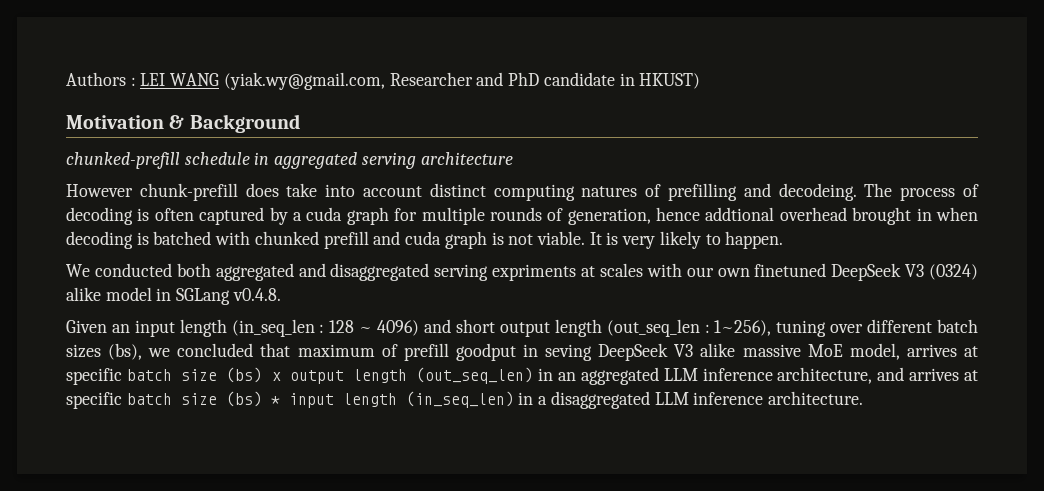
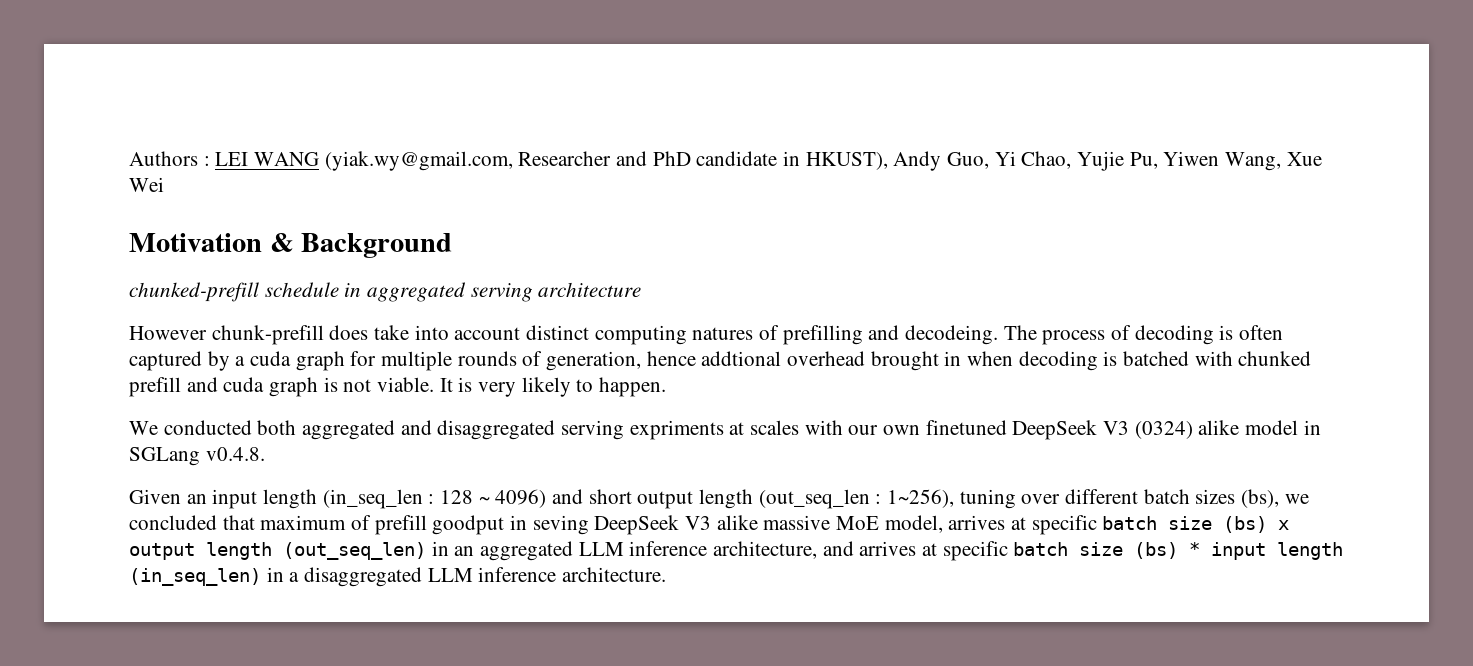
[639,73,701,89] HKUST) -> [805,151,1322,171] [129,177,164,192] HKUST), Andy Guo, Yi Chao, Yujie Pu, Yiwen Wang, Xue Wei

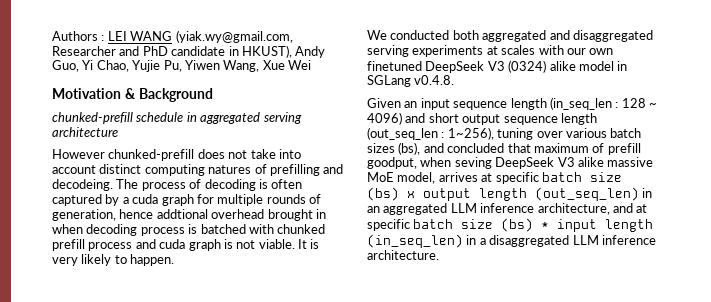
[211,325,369,345] chunk-prefill does -> [108,149,248,161] chunked-prefill does not
(1098, 361) none -> [140,227,185,236] process
(181, 387) none -> [88,242,133,251] process
[629,420,724,440] expriments -> [412,45,484,57] experiments
(258, 499) none -> [453,101,508,110] sequence
(694, 500) none -> [503,116,558,125] sequence
[1065,489,1139,504] different -> [565,128,607,138] various
[1284,494,1309,504] we -> [423,143,444,153] and
[432,515,528,535] goodput in -> [367,157,452,169] goodput, when
[859,541,917,556] arrives -> (633, 208) none

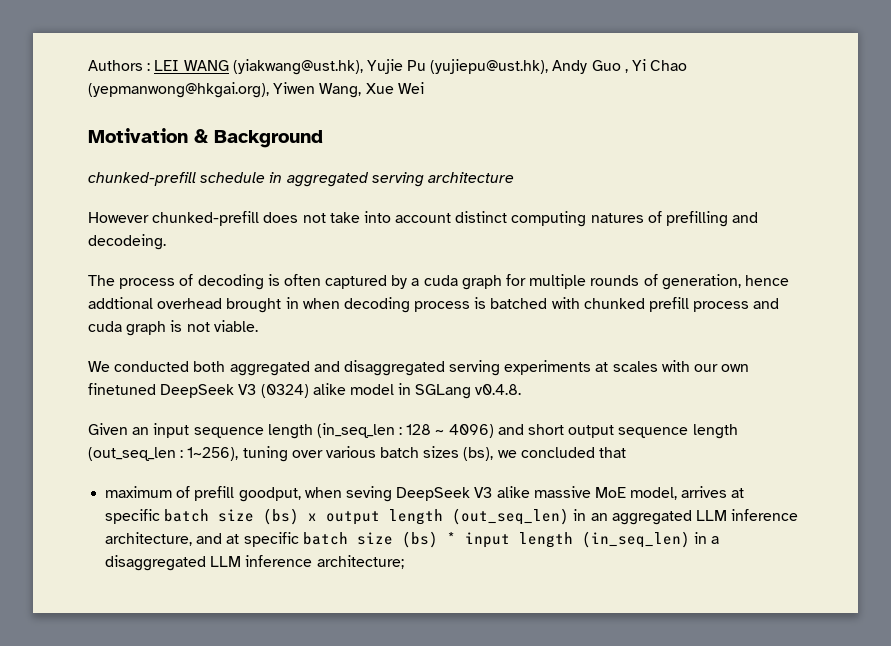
[175,30,293,43] [52,45,326,58] [52,60,182,72] (yiak.wy@gmail.com, Researcher and PhD candidate in HKUST), Andy Guo, Yi Chao, Yujie Pu, -> [232,59,688,75] [88,82,269,98] (yiakwang@ust.hk), Yujie Pu (yujiepu@ust.hk), Andy Guo , Yi Chao (yepmanwong@hkgai.org),
(113, 185) none -> (166, 242) //
[298,239,320,249] [52,254,175,266] It is very likely to happen. -> (258, 326) none
[423,143,444,153] and -> [497,450,517,458] we
(531, 148) none -> (627, 452) //
[367,250,439,260] architecture. -> [316,555,404,569] architecture;

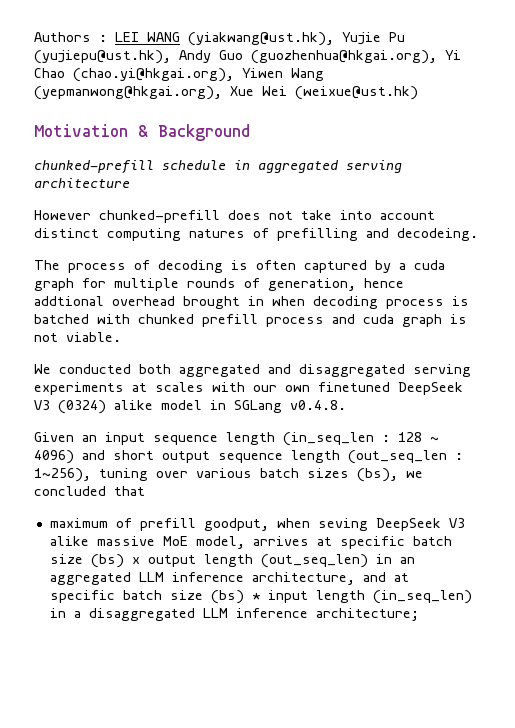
[624,69,628,73] , -> [251,50,437,64] (guozhenhua@hkgai.org),
[88,82,362,98] (yepmanwong@hkgai.org), Yiwen Wang, -> [73,68,324,82] [34,86,222,100] (chao.yi@hkgai.org), Yiwen Wang (yepmanwong@hkgai.org),
(424, 88) none -> [295,86,418,100] (weixue@ust.hk)

